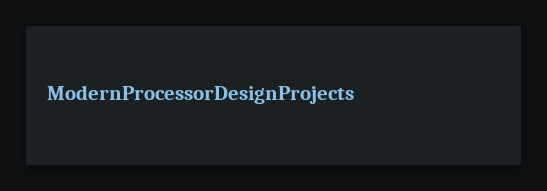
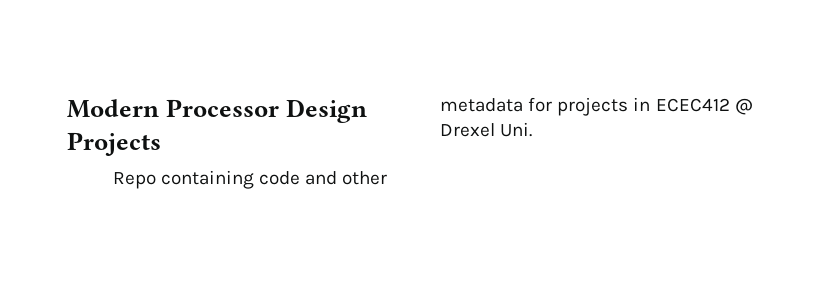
[47,85,354,104] ModernProcessorDesignProjects -> [67,99,368,123] [67,132,161,156] [112,170,388,189] [440,97,753,116] [440,122,533,137] Modern Processor Design Projects // Repo containing code and other metadata for projects in ECEC412 @ Drexel Uni.

